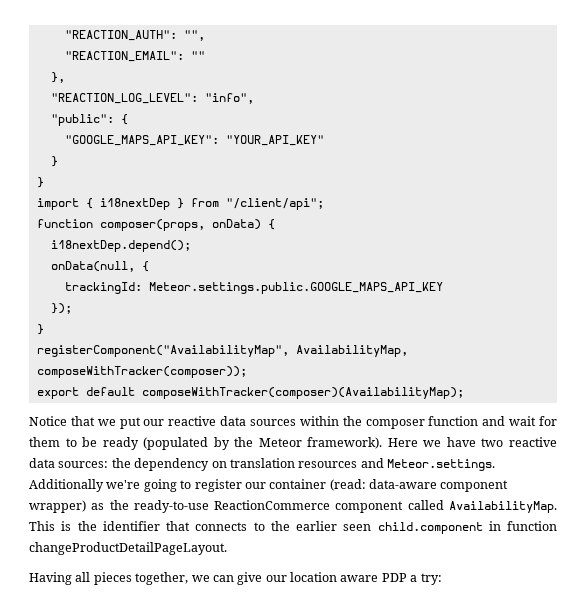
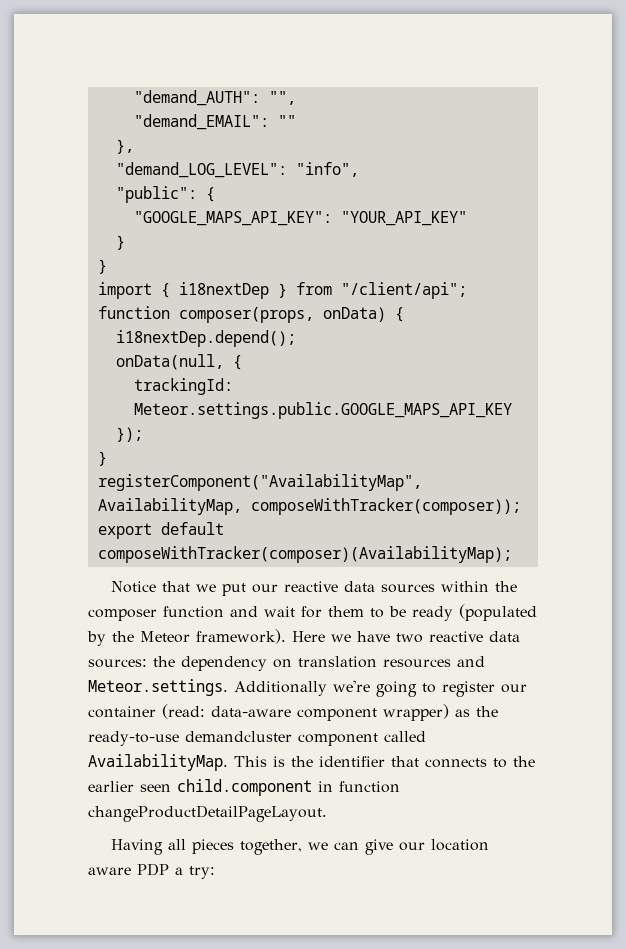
[64,30,177,41] "REACTION_AUTH": -> [133,90,260,106] "demand_AUTH":
[64,51,184,62] "REACTION_EMAIL": -> [133,114,269,130] "demand_EMAIL":
[50,93,198,104] "REACTION_LOG_LEVEL": -> [115,162,287,178] "demand_LOG_LEVEL":
[214,500,331,510] ReactionCommerce -> [185,731,292,742] demandcluster

